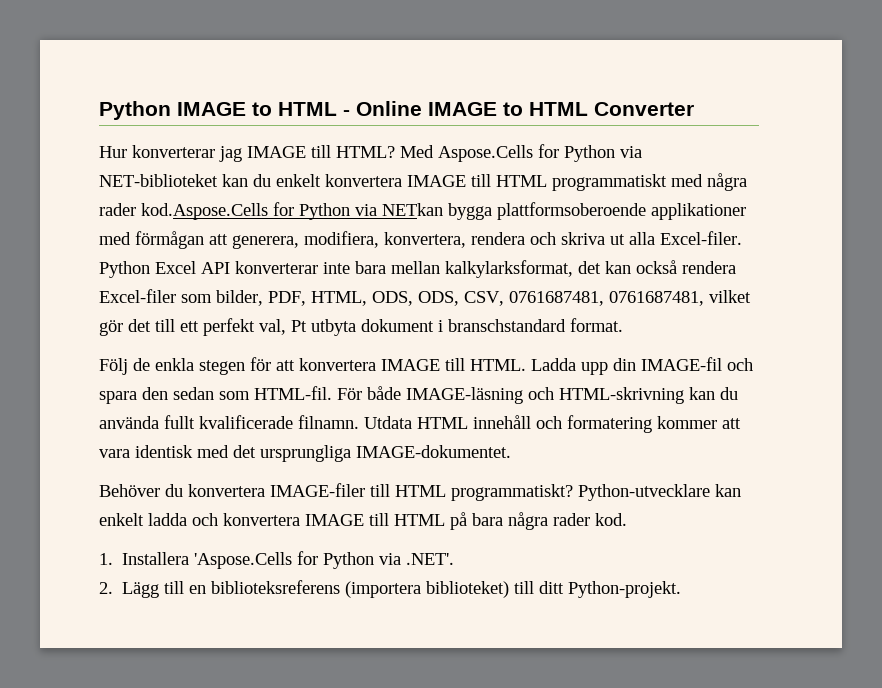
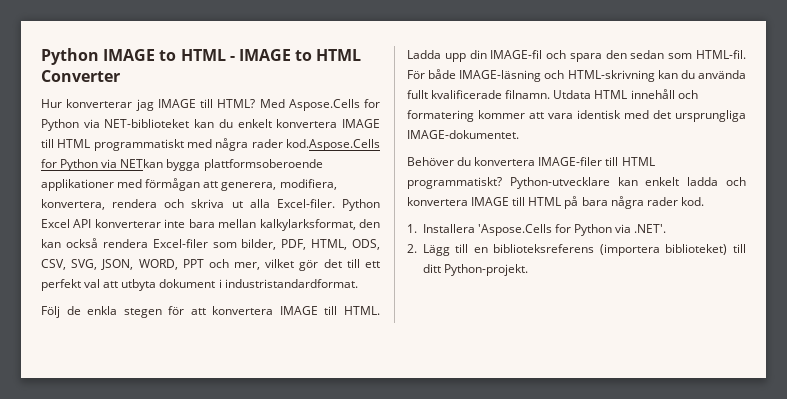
[356,101,422,116] Online -> (235, 58) none
[578,261,601,274] det -> [359,219,380,228] den
[418,291,704,306] ODS, CSV, 0761687481, 0761687481, -> [41,259,261,270] CSV, SVG, JSON, WORD, PPT och mer,
[259,319,307,335] val, Pt -> [84,279,119,288] val att
[448,318,623,332] branschstandard format. -> [224,279,358,288] industristandardformat.

